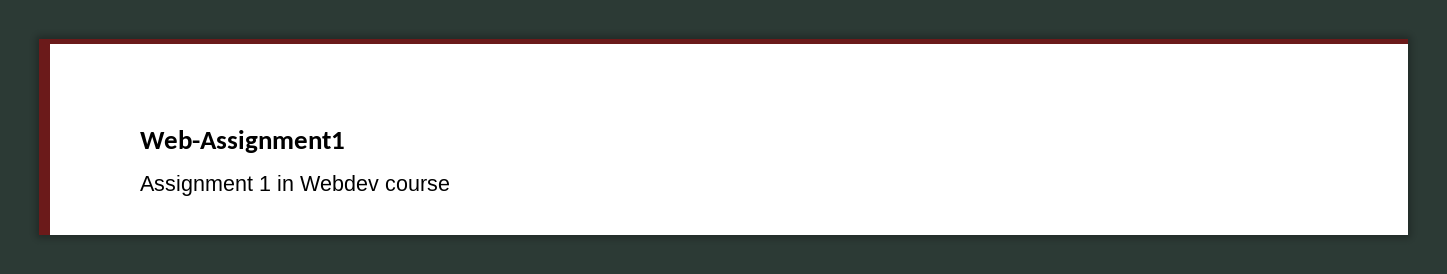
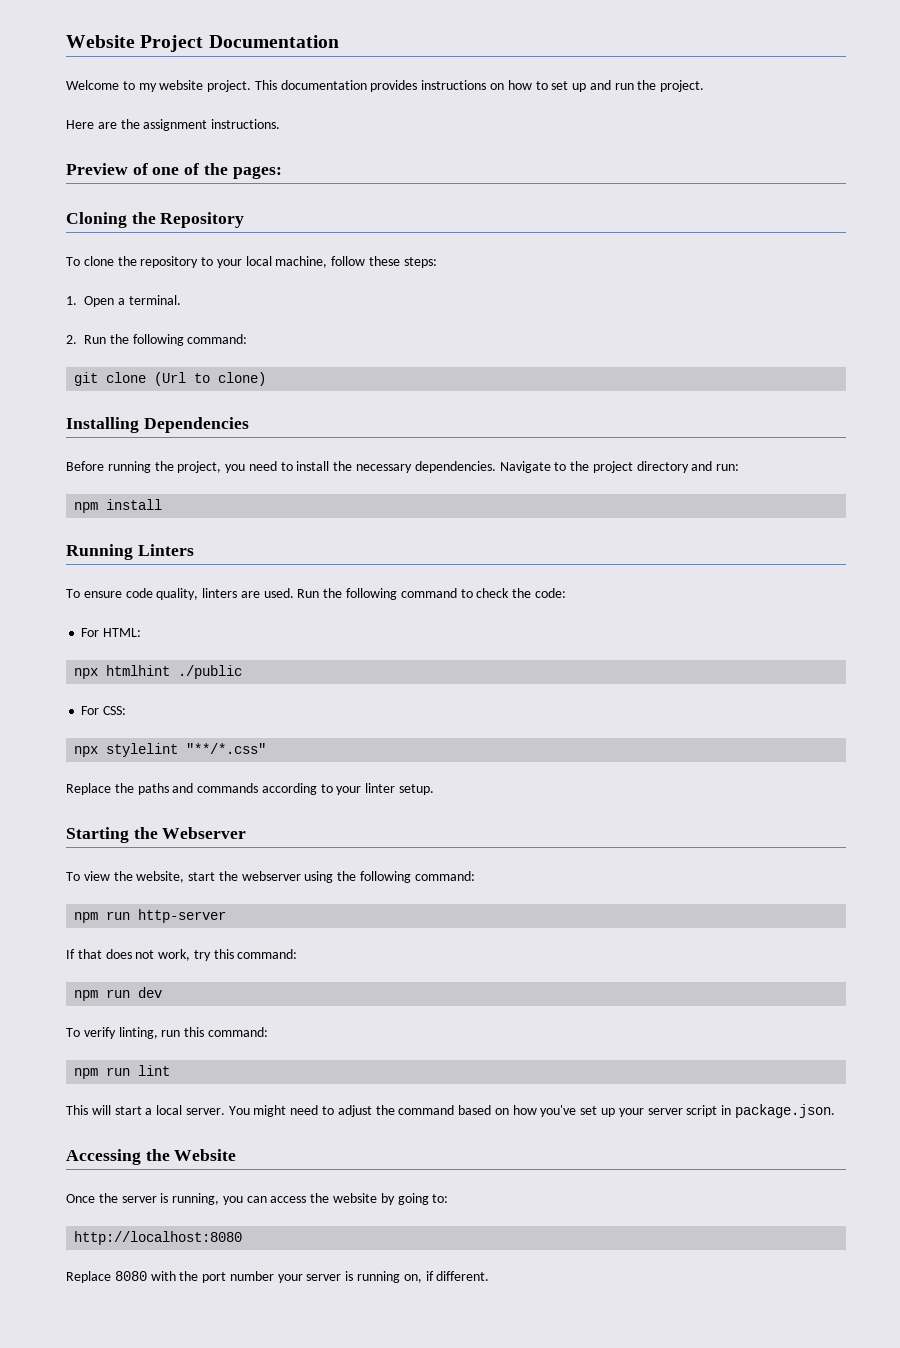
[140,130,345,153] [140,175,450,196] Web-Assignment1 // Assignment 1 in Webdev course -> [66,35,339,52] [66,80,705,92] [66,119,281,131] [66,163,282,179] [66,212,245,228] [66,256,437,268] [66,295,181,307] [66,334,248,346] [74,372,267,386] [66,417,249,433] [66,461,740,473] [74,499,163,513] [66,544,194,560] [66,588,566,600] [81,628,142,637] [74,665,243,679] [81,706,127,715] [74,743,267,757] [66,783,435,795] [66,827,247,843] [66,871,475,883] [74,909,227,923] [66,949,298,961] [74,987,163,1001] [66,1027,268,1039] [74,1065,171,1079] [66,1104,835,1118] [66,1149,237,1165] [66,1193,449,1205] [74,1231,243,1245] [66,1271,490,1283] Website Project Documentation // Welcome to my website project. This documentation provides instructions on how to set up and run the project. // Here are the assignment instructions. // Preview of one of the pages: // Cloning the Repository // To clone the repository to your local machine, follow these steps: // 1. Open a terminal. // 2. Run the following command: // git clone (Url to clone) // Installing Dependencies // Before running the project, you need to install the necessary dependencies. Navigate to the project directory and run: // npm install // Running Linters // To ensure code quality, linters are used. Run the following command to check the code: // For HTML: // npx htmlhint ./public // For CSS: // npx stylelint "**/*.css" // Replace the paths and commands according to your linter setup. // Starting the Webserver // To view the website, start the webserver using the following command: // npm run http-server // If that does not work, try this command: // npm run dev // To verify linting, run this command: // npm run lint // This will start a local server. You might need to adjust the command based on how you've set up your server script in package.json. // Accessing the Website // Once the server is running, you can access the website by going to: // http://localhost:8080 // Replace 8080 with the port number your server is running on, if different.

